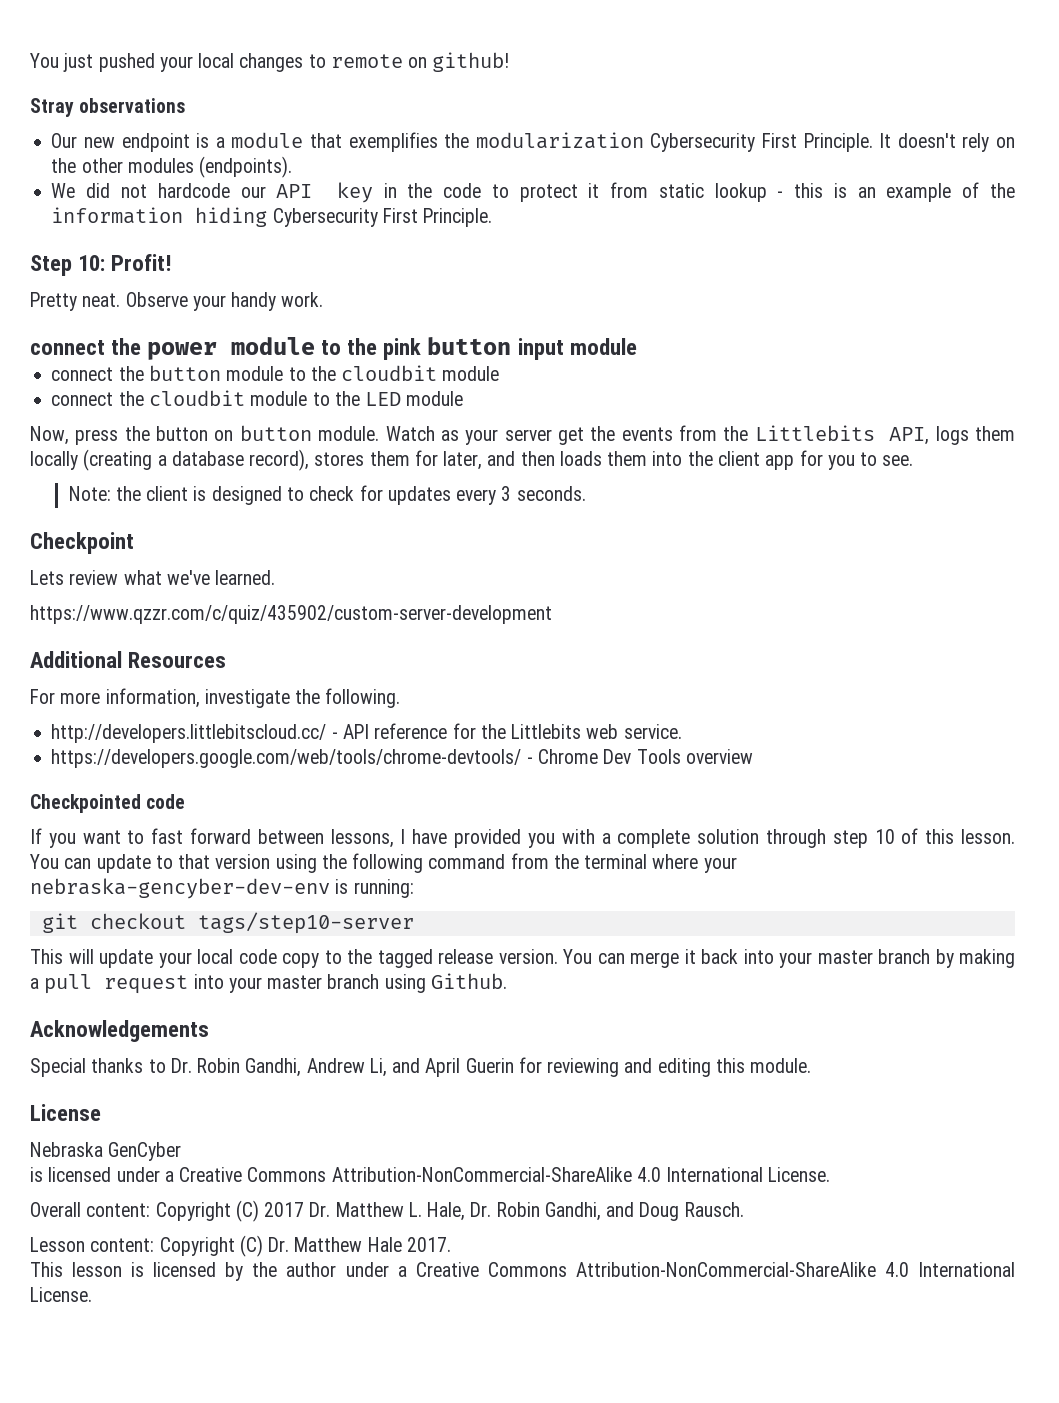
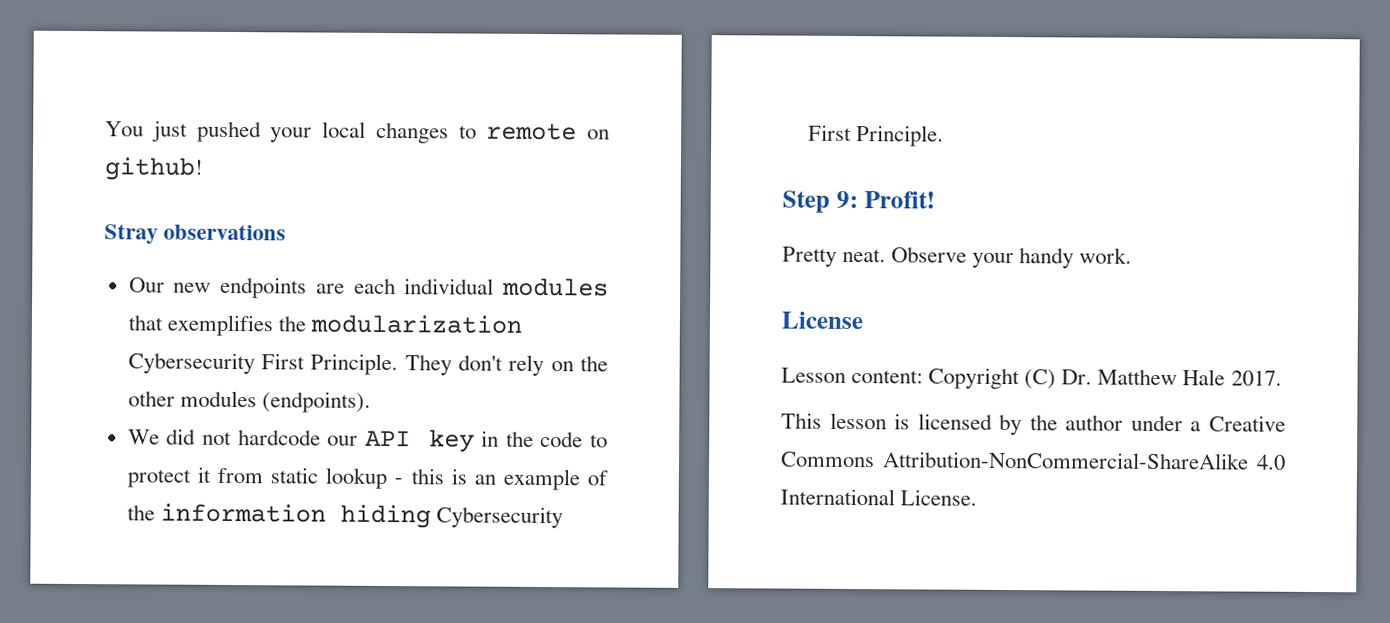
[121,132,304,152] endpoint is a module -> [220,276,609,299] endpoints are each individual modules
[879,133,956,148] It doesn't -> [404,354,504,376] They don't
[78,255,106,271] 10: -> [835,190,858,209] 9:
[30,337,637,360] [51,365,500,381] [51,390,464,406] [30,425,1015,445] [30,449,914,471] [68,485,586,505] [30,532,134,554] [30,570,276,585] [30,605,552,624] [30,651,227,668] [30,688,401,708] [51,723,682,743] [51,749,753,768] [30,794,186,813] [30,828,1016,848] [30,853,737,873] [30,878,414,899] [41,912,414,934] [30,949,1015,968] [30,973,507,994] [30,1020,209,1042] [30,1057,812,1077] [30,1104,101,1121] [30,1142,182,1161] [30,1167,831,1182] [30,1200,744,1222] connect the power module to the pink button input module // connect the button module to the cloudbit module // connect the cloudbit module to the LED module // Now, press the button on button module. Watch as your server get the events from the Littlebits API, logs them locally (creating a database record), stores them for later, and then loads them into the client app for you to see. // Note: the client is designed to check for updates every 3 seconds. // Checkpoint // Lets review what we've learned. // https://www.qzzr.com/c/quiz/435902/custom-server-development // Additional Resources // For more information, investigate the following. // http://developers.littlebitscloud.cc/ - API reference for the Littlebits web service. // https://developers.google.com/web/tools/chrome-devtools/ - Chrome Dev Tools overview // Checkpointed code // If you want to fast forward between lessons, I have provided you with a complete solution through step 10 of this lesson. You can update to that version using the following command from the terminal where your nebraska-gencyber-dev-env is running: // git checkout tags/step10-server // This will update your local code copy to the tagged release version. You can merge it back into your master branch by making a pull request into your master branch using Github. // Acknowledgements // Special thanks to Dr. Robin Gandhi, Andrew Li, and April Guerin for reviewing and editing this module. // License // Nebraska GenCyber // is licensed under a Creative Commons Attribution-NonCommercial-ShareAlike 4.0 International License. // Overall content: Copyright (C) 2017 Dr. Matthew L. Hale, Dr. Robin Gandhi, and Doug Rausch. -> [781,311,863,330] License

